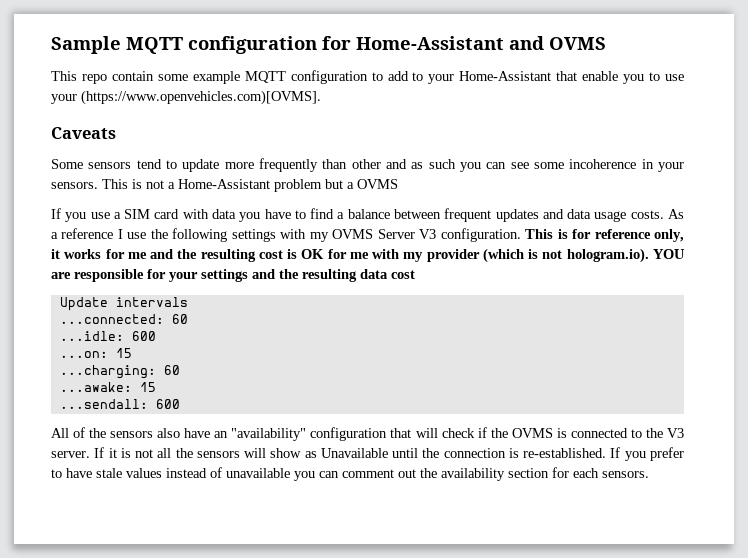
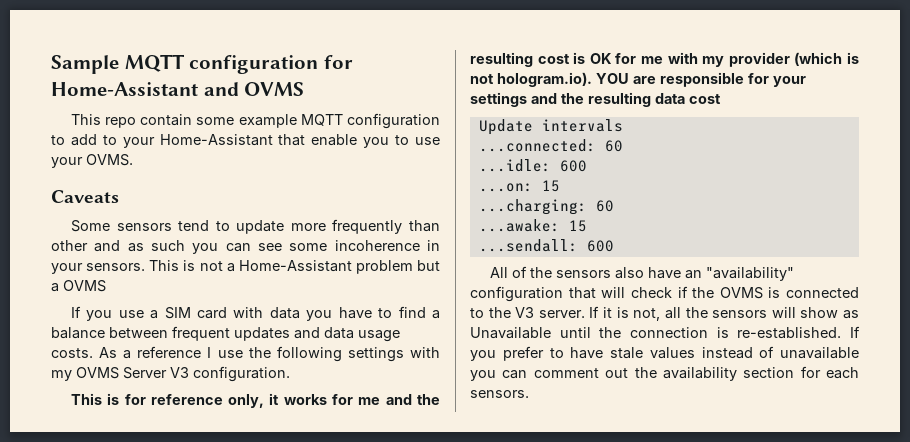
[81,90,321,105] (https://www.openvehicles.com)[OVMS]. -> [86,154,133,166] OVMS.
(521, 235) none -> (290, 374) //
[135,449,154,458] not -> [633,308,661,321] not,

